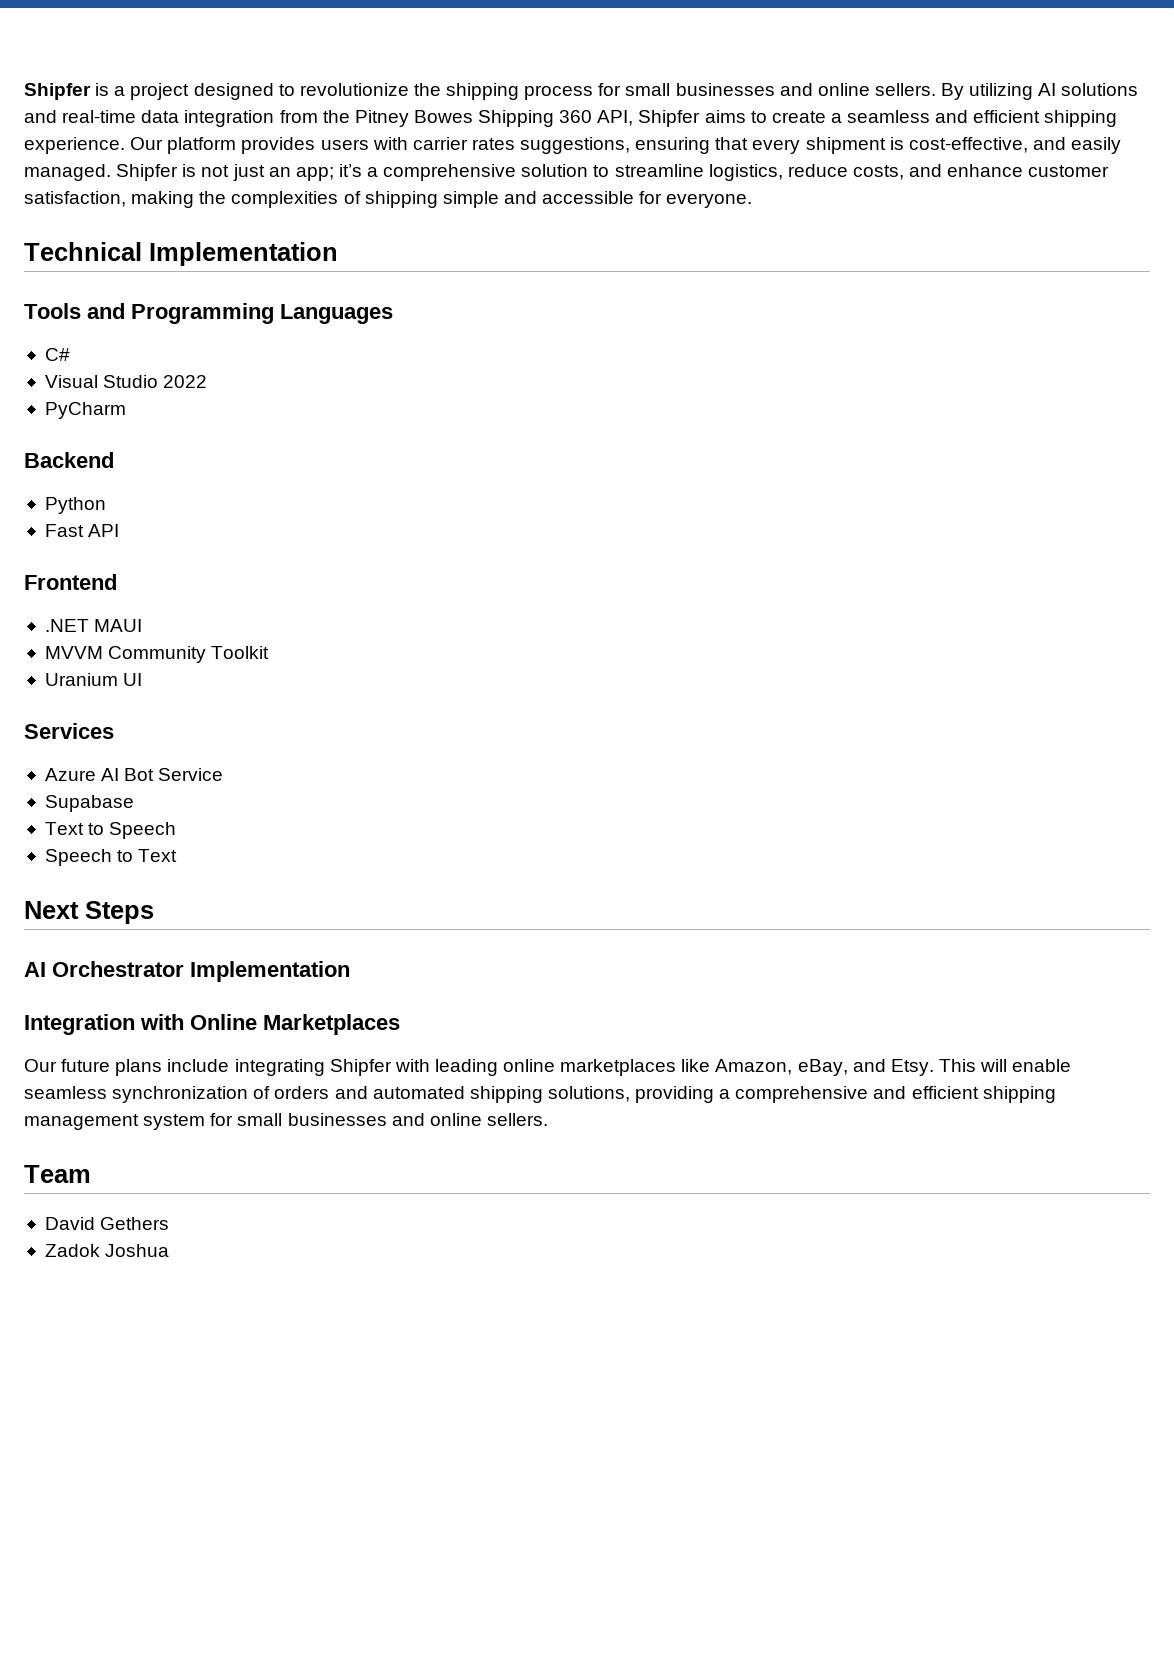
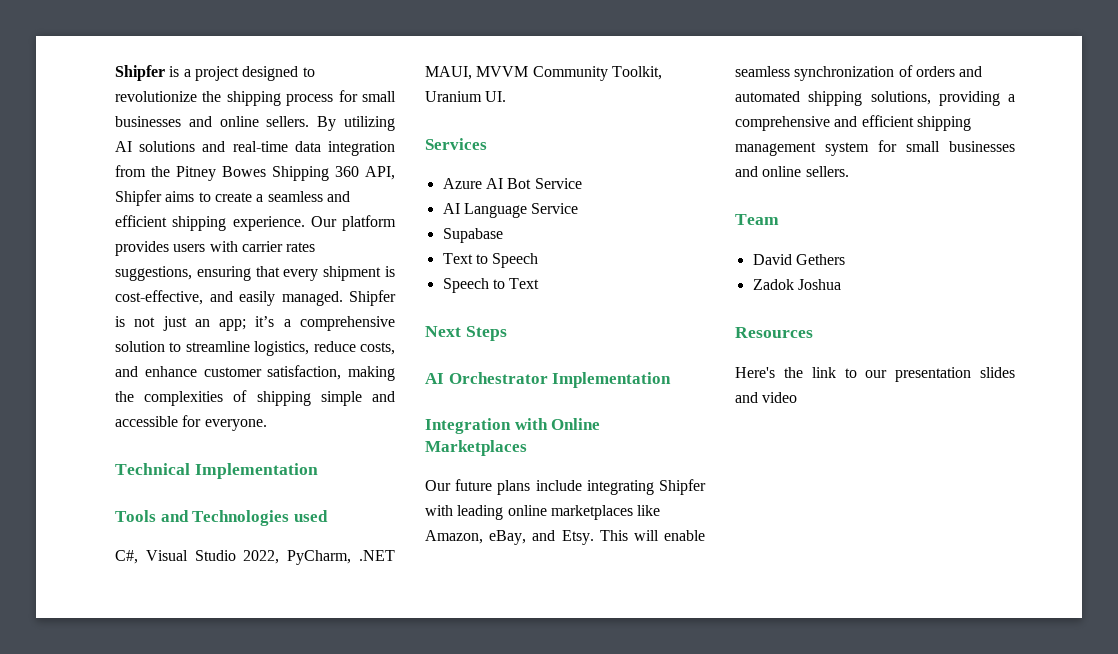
[131,303,393,324] [44,348,70,361] [44,375,208,388] [44,402,126,419] [24,452,114,468] [44,497,106,514] [44,524,120,537] [24,574,117,590] [44,619,143,632] [44,646,270,663] [44,673,143,686] Programming Languages // C# // Visual Studio 2022 // PyCharm // Backend // Python // Fast API // Frontend // .NET MAUI // MVVM Community Toolkit // Uranium UI -> [192,510,328,526] [115,550,395,565] [425,66,662,81] [425,91,507,102] Technologies used // C#, Visual Studio 2022, PyCharm, .NET MAUI, MVVM Community Toolkit, Uranium UI.
(224, 774) none -> [442,203,579,218] // AI Language Service
(170, 1250) none -> [735,327,813,338] [735,367,1015,382] [735,392,798,403] // Resources // Here's the link to our presentation slides and video

